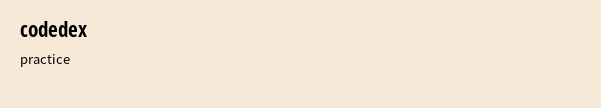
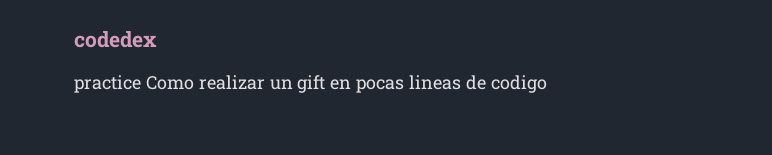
(70, 60) none -> [145,75,547,93] Como realizar un gift en pocas lineas de codigo

